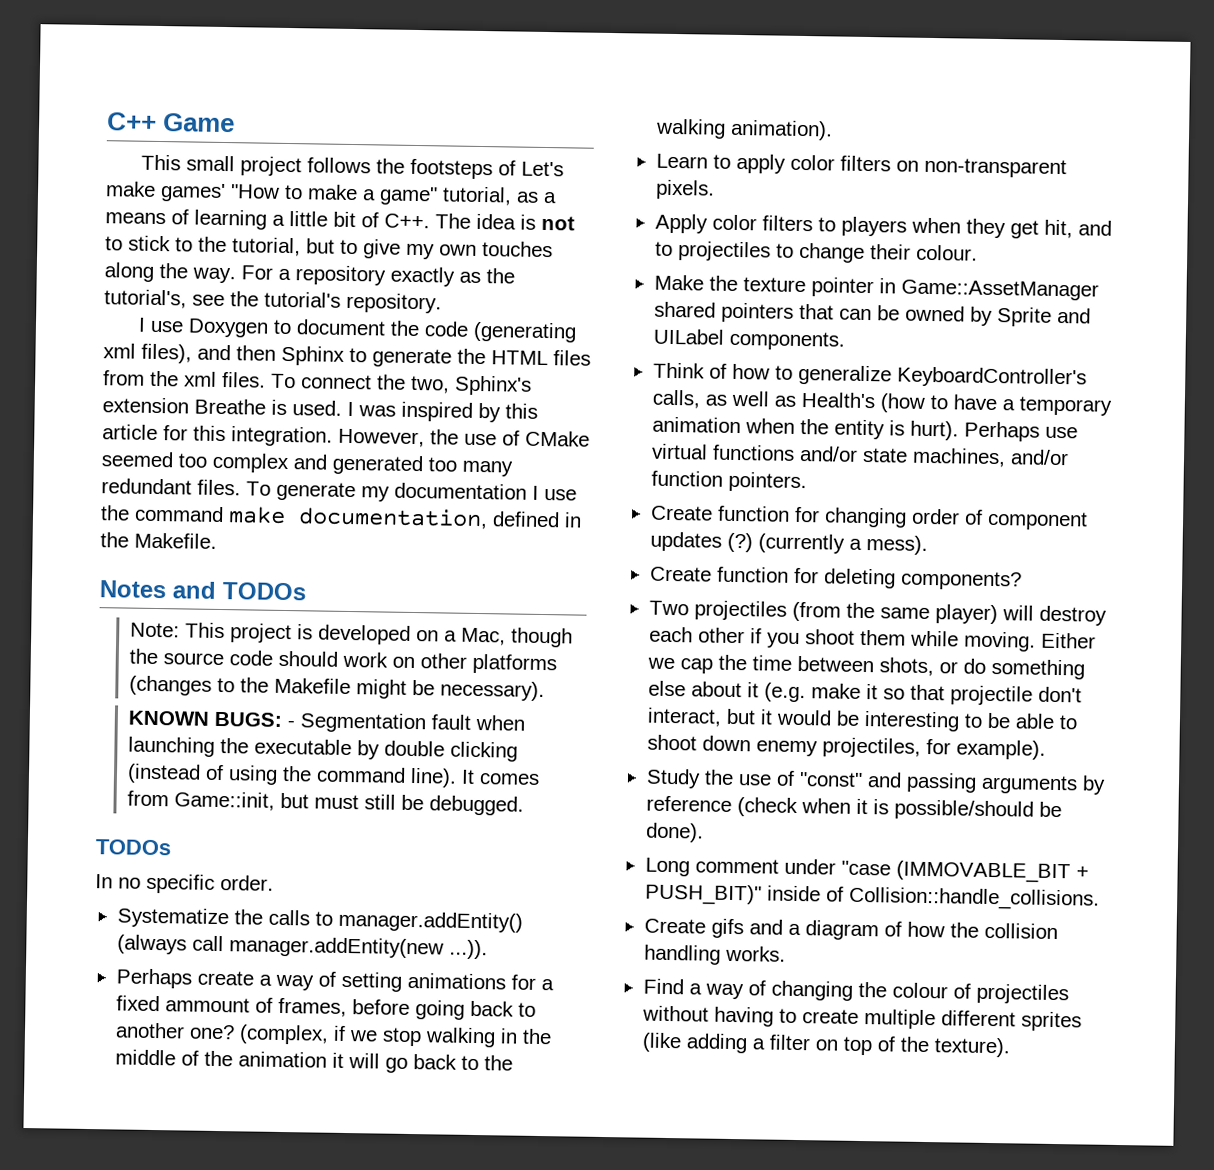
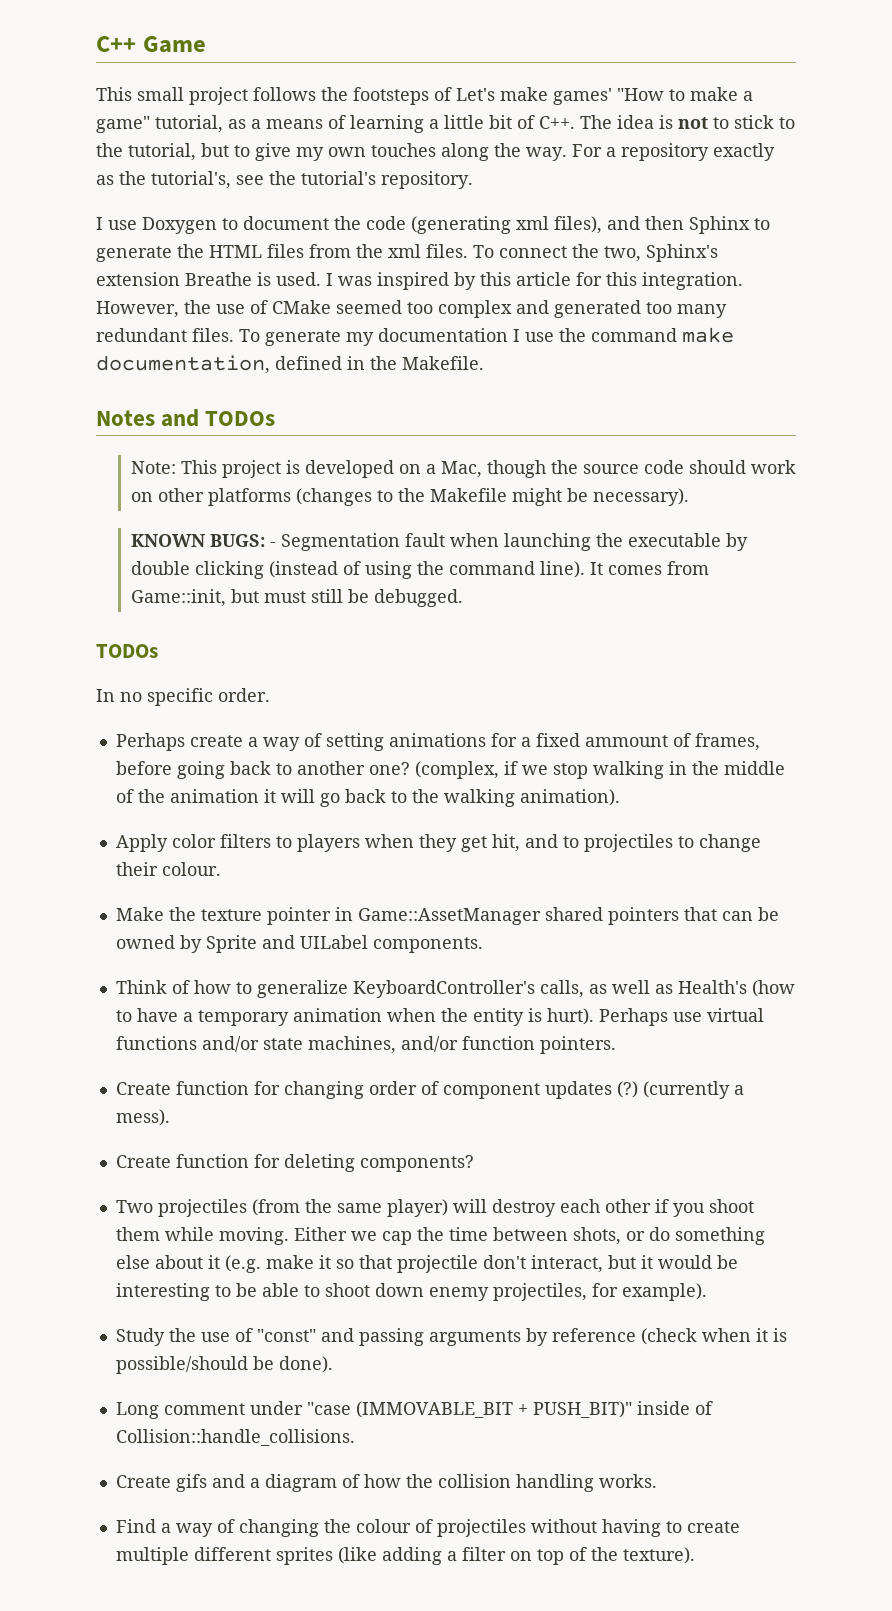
[116,907,523,933] [116,934,488,960] // Systematize the calls to manager.addEntity() (always call manager.addEntity(new ...)). -> (270, 695) none
[655,153,1067,179] [655,179,715,200] // Learn to apply color filters on non-transparent pixels. -> (620, 797) none

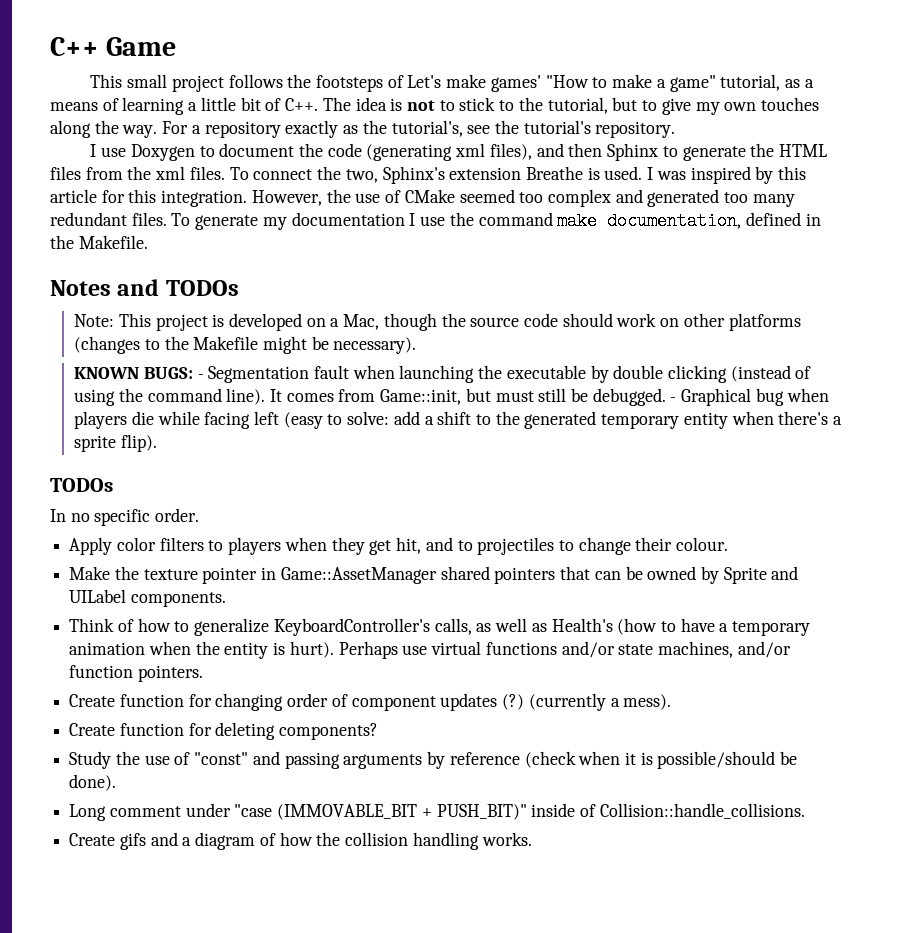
(463, 598) none -> [670,388,829,406] [74,411,843,429] [74,434,157,452] - Graphical bug when players die while facing left (easy to solve: add a shift to the generated temporary entity when there's a sprite flip).
[115,733,760,751] [115,761,785,779] [115,789,620,807] // Perhaps create a way of setting animations for a fixed ammount of frames, before going back to another one? (complex, if we stop walking in the middle of the animation it will go back to the walking animation). -> (200, 515) none
[115,1199,754,1217] [115,1227,765,1245] [115,1255,738,1273] [115,1283,707,1301] // Two projectiles (from the same player) will destroy each other if you shoot them while moving. Either we cap the time between shots, or do something else about it (e.g. make it so that projectile don't interact, but it would be interesting to be able to shoot down enemy projectiles, for example). -> (379, 731) none
[115,1519,740,1537] [115,1547,695,1565] // Find a way of changing the colour of projectiles without having to create multiple different sprites (like adding a filter on top of the texture). -> (532, 839) none

